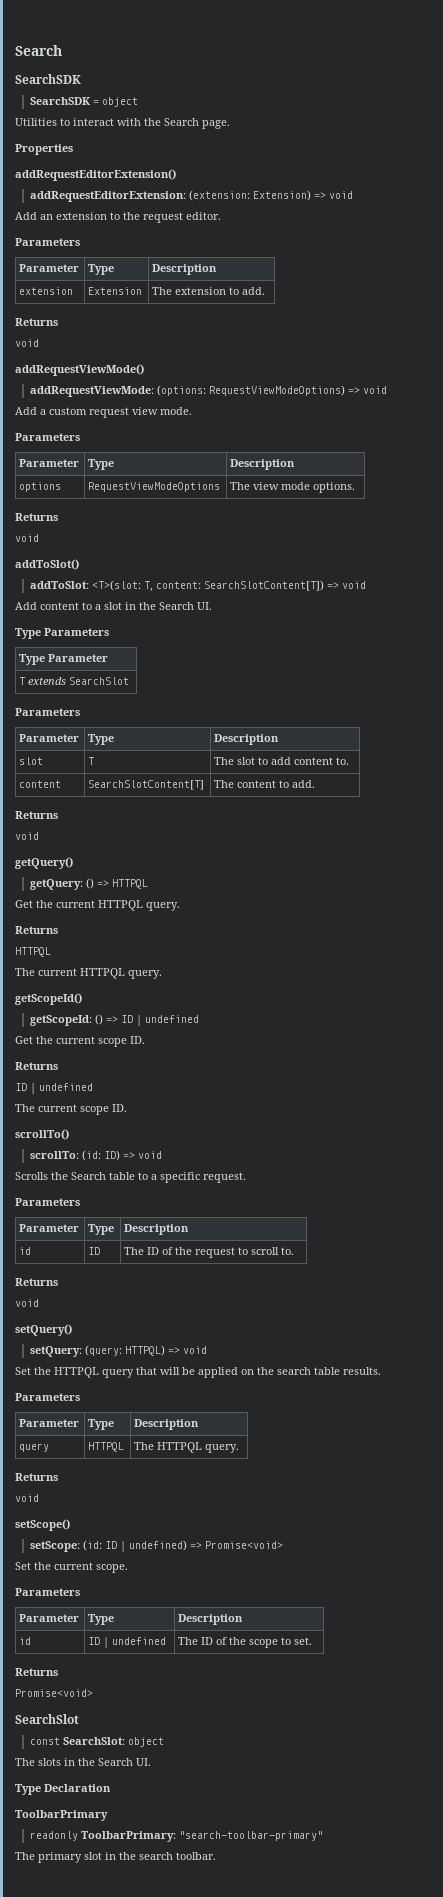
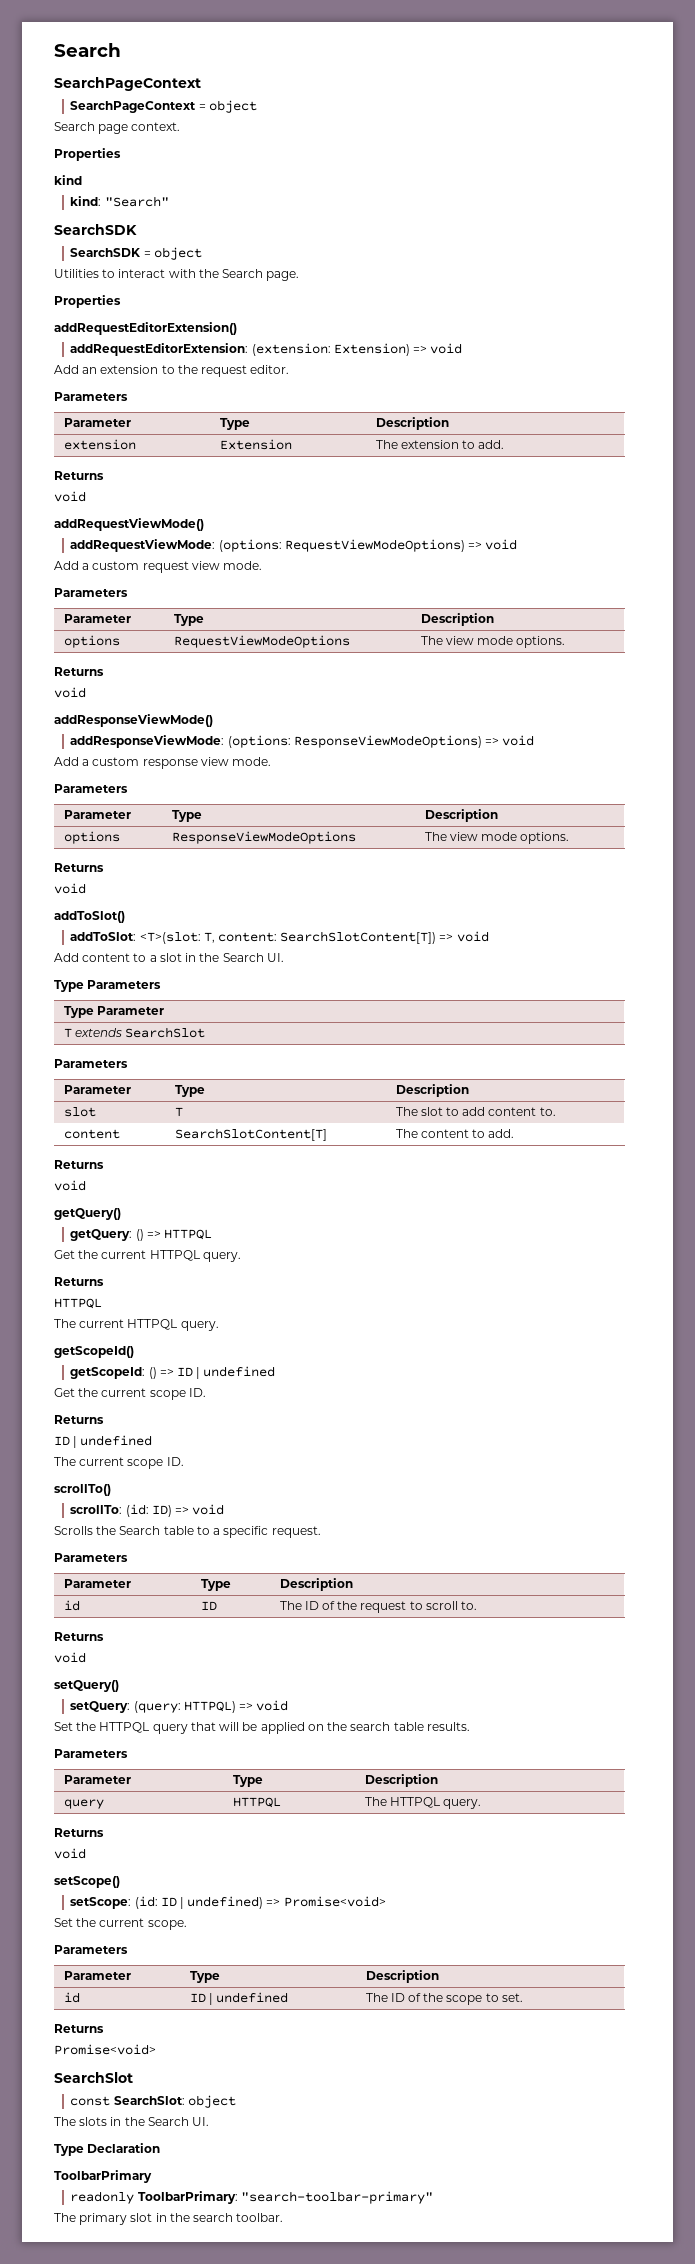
[15,45,62,56] Search -> [54,43,121,57] [54,77,201,91] [70,100,257,113] [54,122,181,134] [54,148,121,161] [54,175,82,185] [70,196,169,207] Search // SearchPageContext // SearchPageContext = object // Search page context. // Properties // kind // kind: "Search"
(39, 538) none -> [54,714,213,727] [70,735,535,748] [54,757,272,769] [54,784,128,793] [63,810,131,819] [171,810,202,822] [424,809,498,822] [63,831,120,844] [171,831,356,844] [424,832,570,844] [54,863,104,872] [54,883,86,894] // addResponseViewMode() // addResponseViewMode: (options: ResponseViewModeOptions) => void // Add a custom response view mode. // Parameters // Parameter | Type | Description // options | ResponseViewModeOptions | The view mode options. // Returns // void

